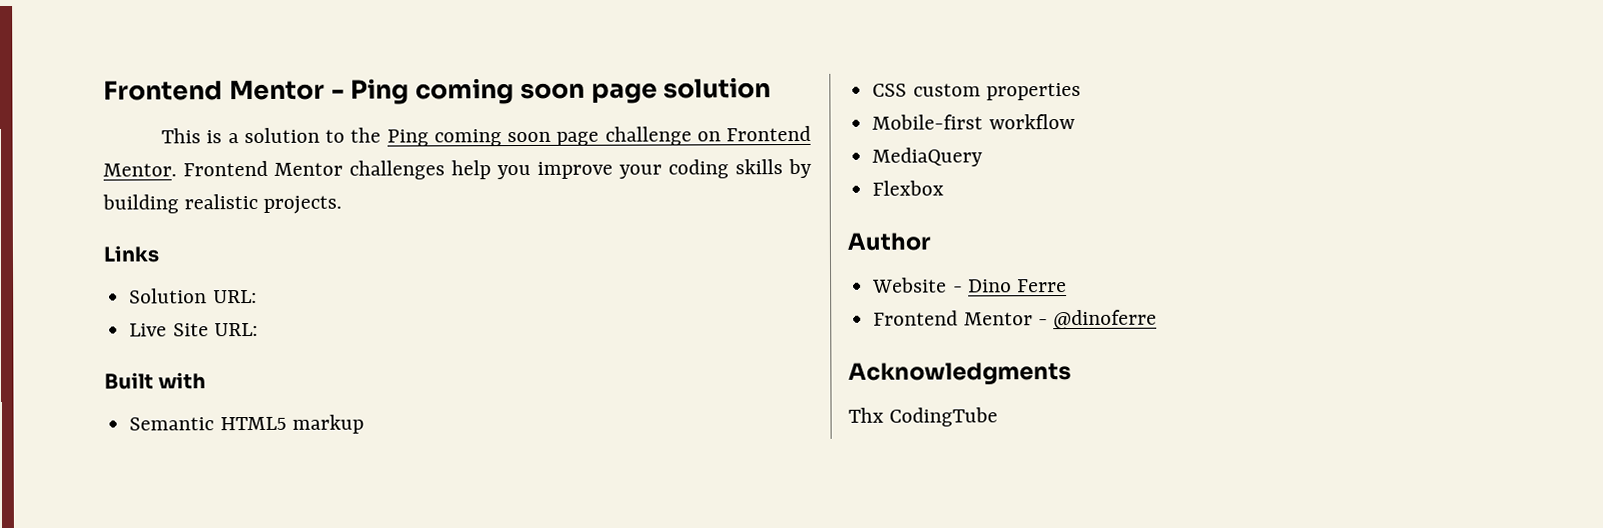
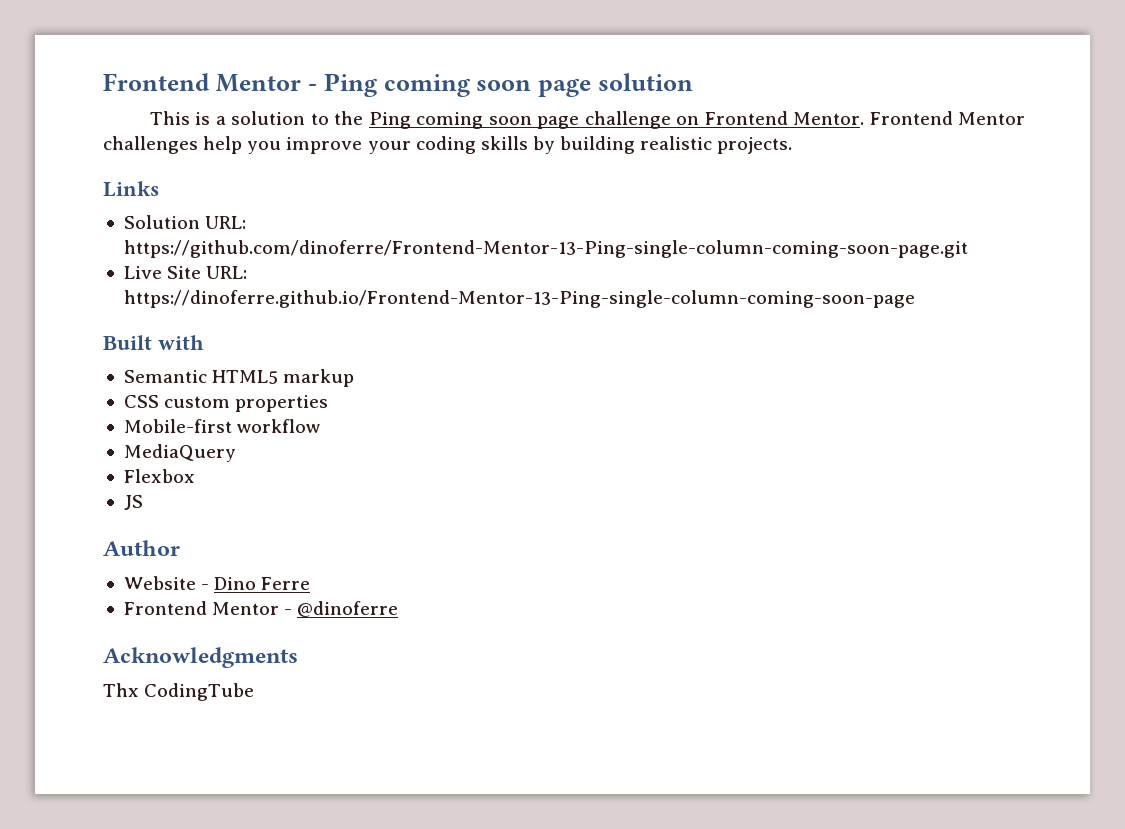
(257, 296) none -> [123,240,968,258] https://github.com/dinoferre/Frontend-Mentor-13-Ping-single-column-coming-soon-page.git
(258, 329) none -> [123,290,915,308] https://dinoferre.github.io/Frontend-Mentor-13-Ping-single-column-coming-soon-page
(945, 188) none -> [123,495,143,510] // JS

